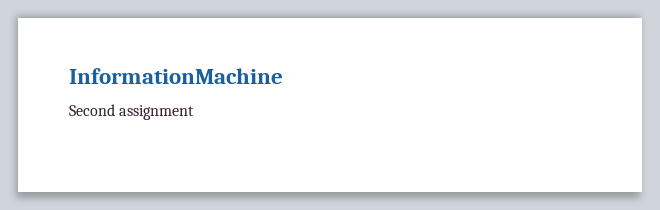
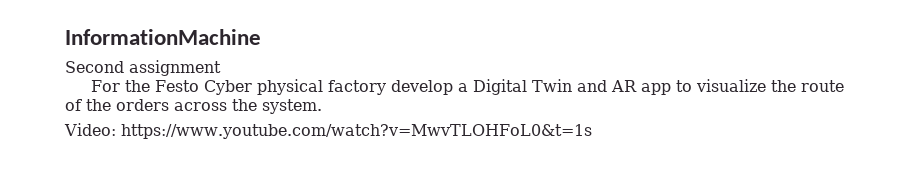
(195, 112) none -> [91,79,845,95] [65,99,322,114] [64,123,592,139] // For the Festo Cyber physical factory develop a Digital Twin and AR app to visualize the route of the orders across the system. // Video: https://www.youtube.com/watch?v=MwvTLOHFoL0&t=1s

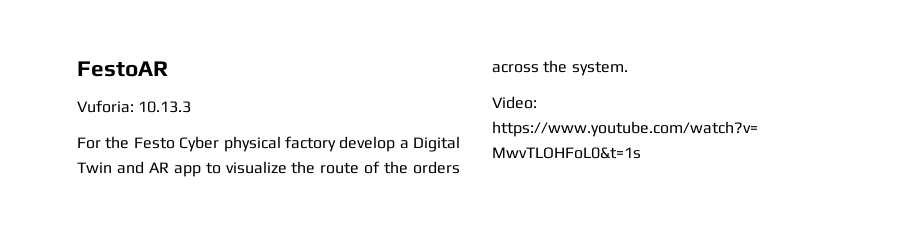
[65,29,261,45] [65,60,221,76] InformationMachine // Second assignment -> [77,61,168,77] [77,100,192,113] FestoAR // Vuforia: 10.13.3

